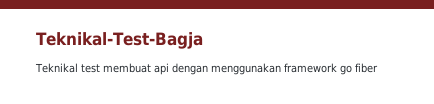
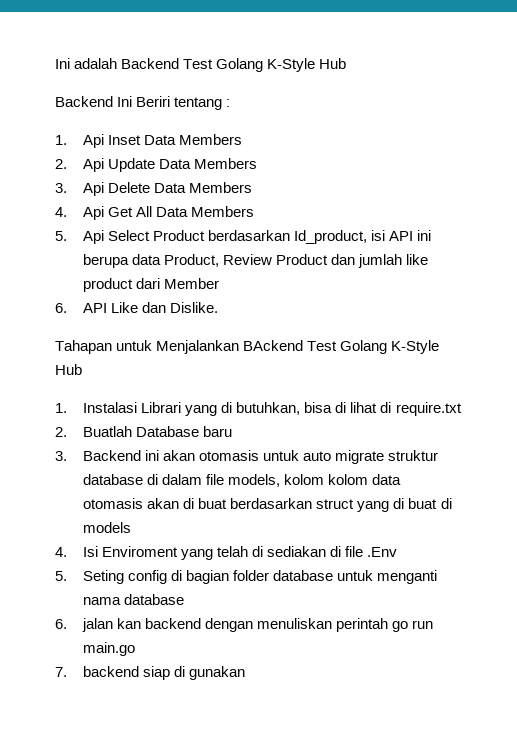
[36,32,203,49] [35,63,378,75] Teknikal-Test-Bagja // Teknikal test membuat api dengan menggunakan framework go fiber -> [55,58,347,72] [55,96,231,110] [55,134,243,148] [55,158,258,172] [55,182,253,196] [55,206,255,220] [55,230,432,244] [83,254,429,268] [83,278,220,292] [55,302,219,313] [55,340,440,354] [55,364,82,375] [55,402,462,416] [55,426,233,437] [55,450,439,464] [83,474,402,487] [83,498,452,512] [83,522,132,533] [55,546,398,560] [55,570,438,584] [83,594,185,605] [55,618,434,632] [83,642,136,656] [55,666,246,680] Ini adalah Backend Test Golang K-Style Hub // Backend Ini Beriri tentang : // 1. Api Inset Data Members // 2. Api Update Data Members // 3. Api Delete Data Members // 4. Api Get All Data Members // 5. Api Select Product berdasarkan Id_product, isi API ini berupa data Product, Review Product dan jumlah like product dari Member // 6. API Like dan Dislike. // Tahapan untuk Menjalankan BAckend Test Golang K-Style Hub // 1. Instalasi Librari yang di butuhkan, bisa di lihat di require.txt // 2. Buatlah Database baru // 3. Backend ini akan otomasis untuk auto migrate struktur database di dalam file models, kolom kolom data otomasis akan di buat berdasarkan struct yang di buat di models // 4. Isi Enviroment yang telah di sediakan di file .Env // 5. Seting config di bagian folder database untuk menganti nama database // 6. jalan kan backend dengan menuliskan perintah go run main.go // 7. backend siap di gunakan

